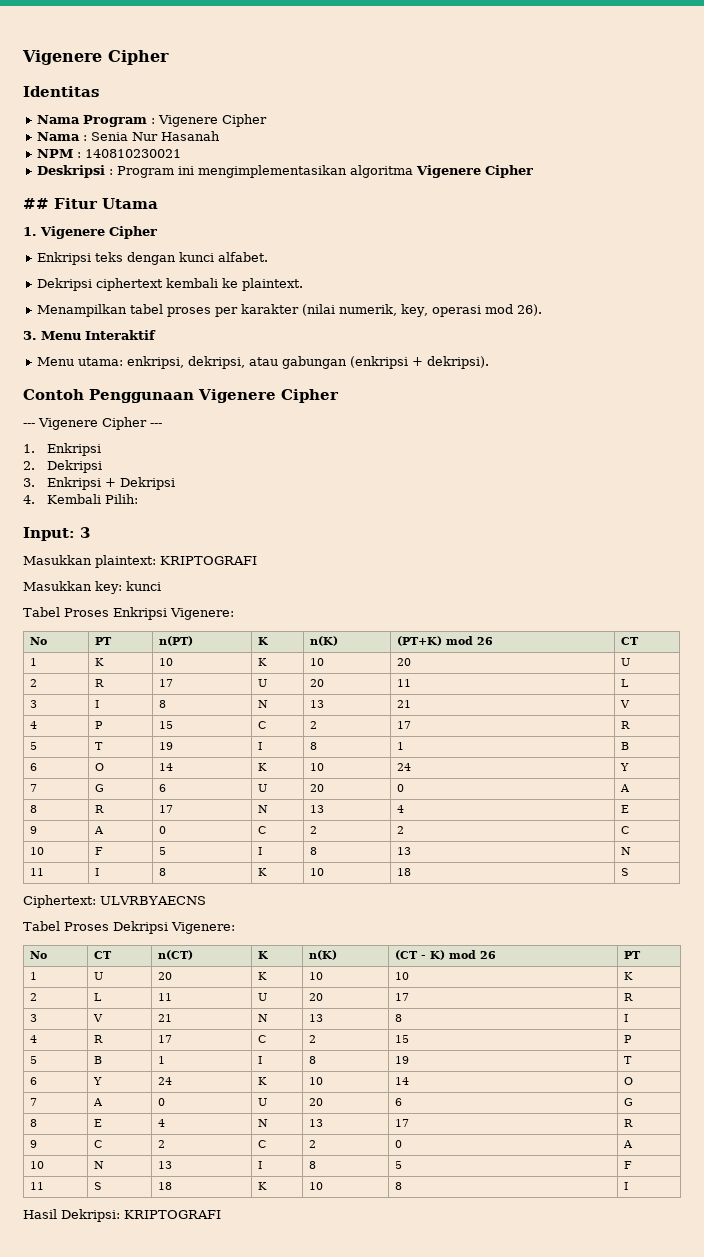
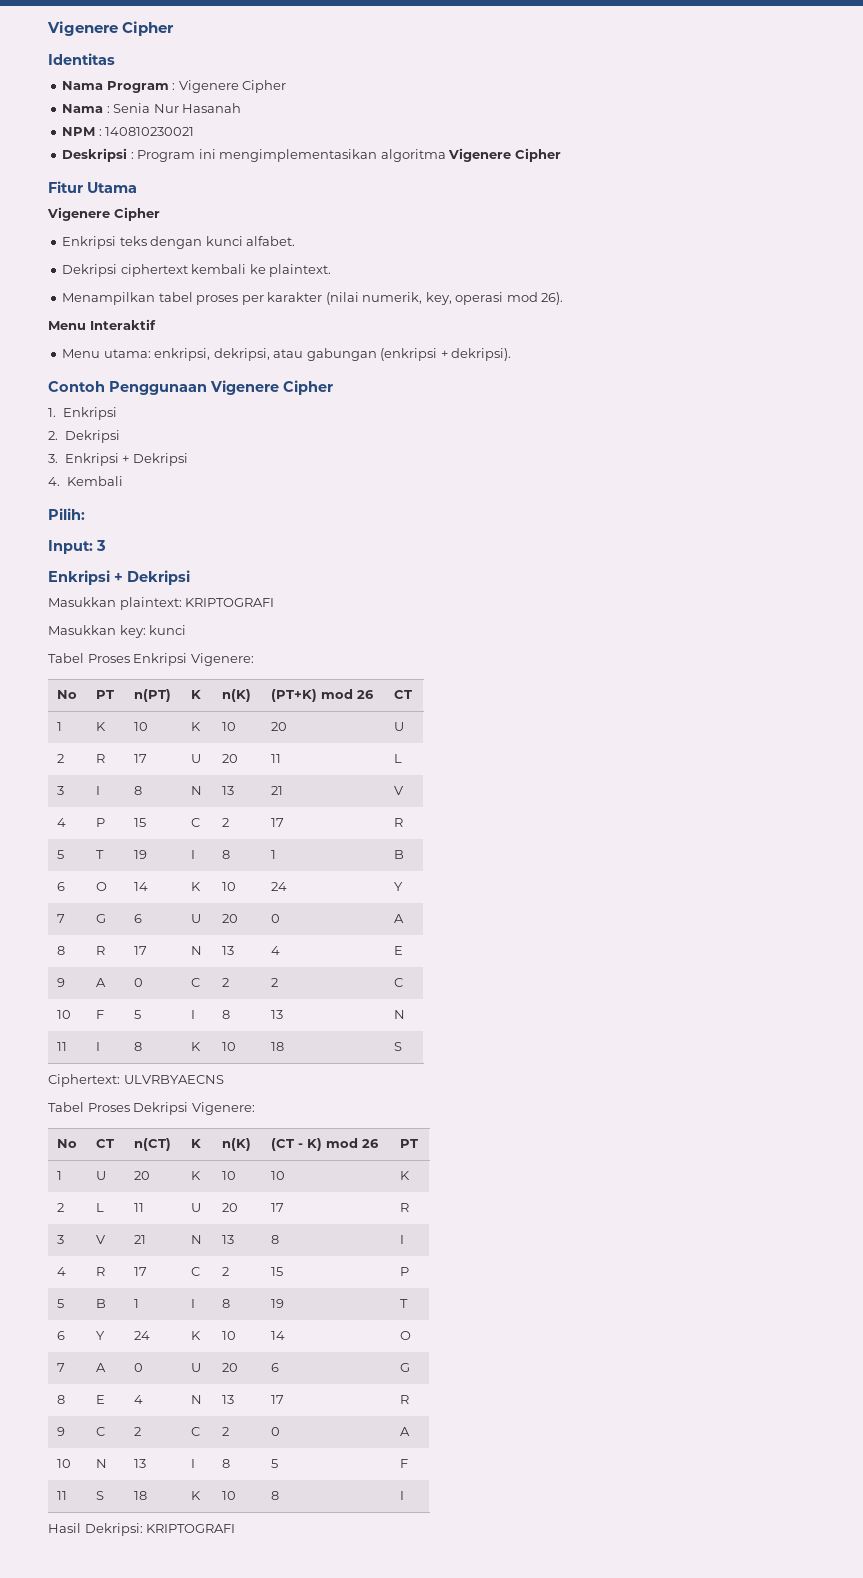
[23,198,49,209] ## -> (561, 155) none
[23,227,37,236] 1. -> (137, 187) none
[23,331,37,340] 3. -> (564, 298) none
[23,417,162,430] // --- Vigenere Cipher --- -> (333, 387) none
(102, 499) none -> (123, 481) //
(90, 532) none -> [48,570,190,585] // Enkripsi + Dekripsi

